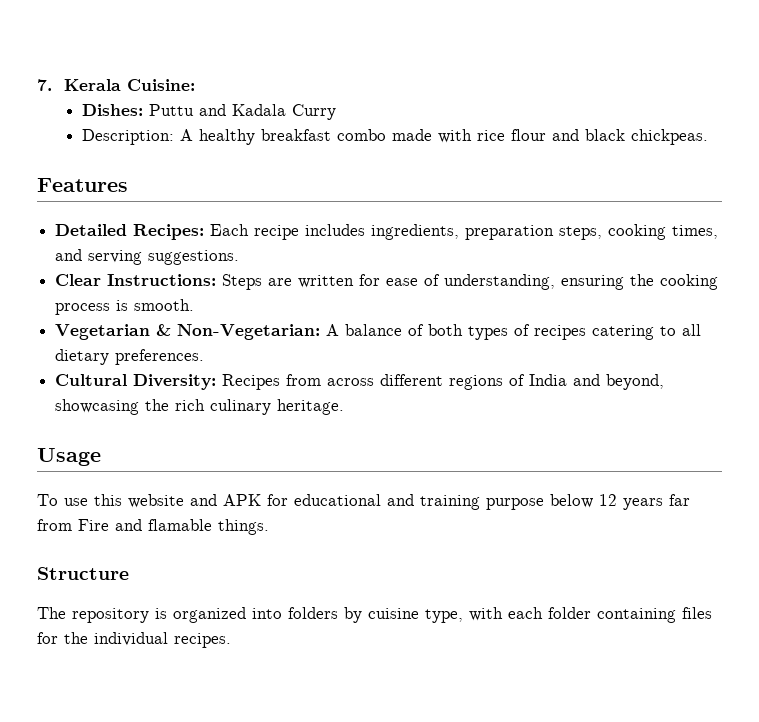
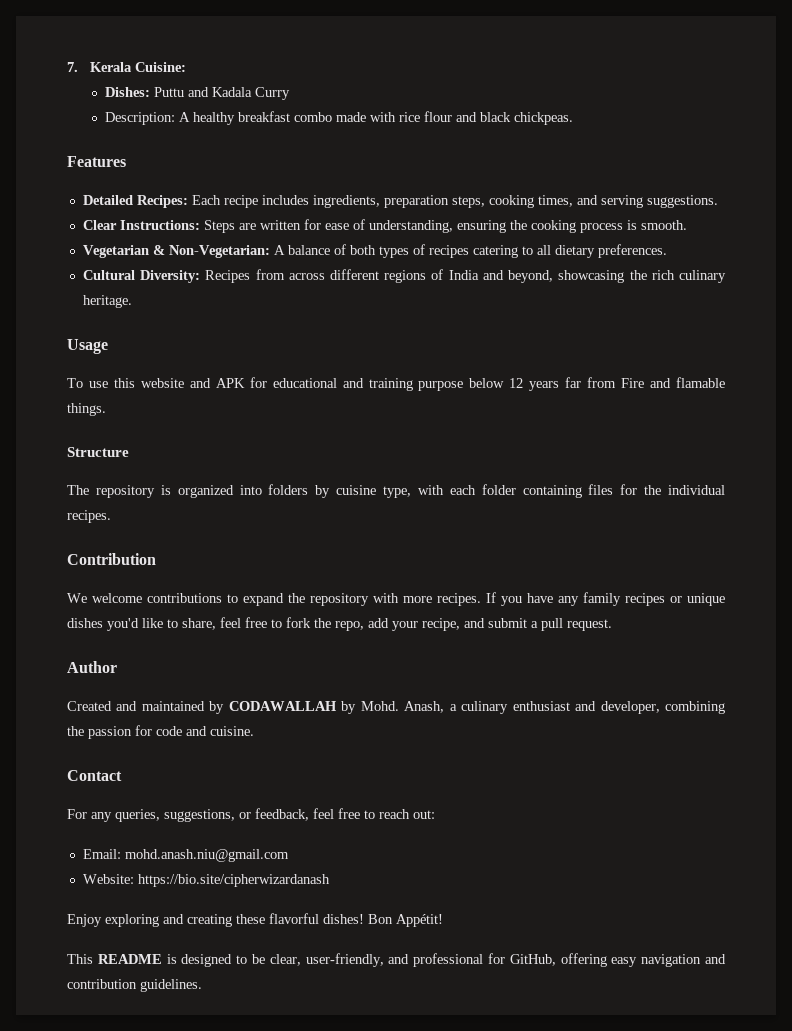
(231, 640) none -> [67,553,156,565] [67,592,725,606] [67,617,612,631] [67,661,117,673] [67,701,725,714] [67,725,254,739] [67,770,122,781] [67,808,435,822] [82,849,289,862] [82,874,330,887] [67,913,443,927] [67,953,726,967] [67,979,202,992] // Contribution // We welcome contributions to expand the repository with more recipes. If you have any family recipes or unique dishes you'd like to share, feel free to fork the repo, add your recipe, and submit a pull request. // Author // Created and maintained by CODAWALLAH by Mohd. Anash, a culinary enthusiast and developer, combining the passion for code and cuisine. // Contact // For any queries, suggestions, or feedback, feel free to reach out: // Email: mohd.anash.niu@gmail.com // Website: https://bio.site/cipherwizardanash // Enjoy exploring and creating these flavorful dishes! Bon Appétit! // This README is designed to be clear, user-friendly, and professional for GitHub, offering easy navigation and contribution guidelines.

